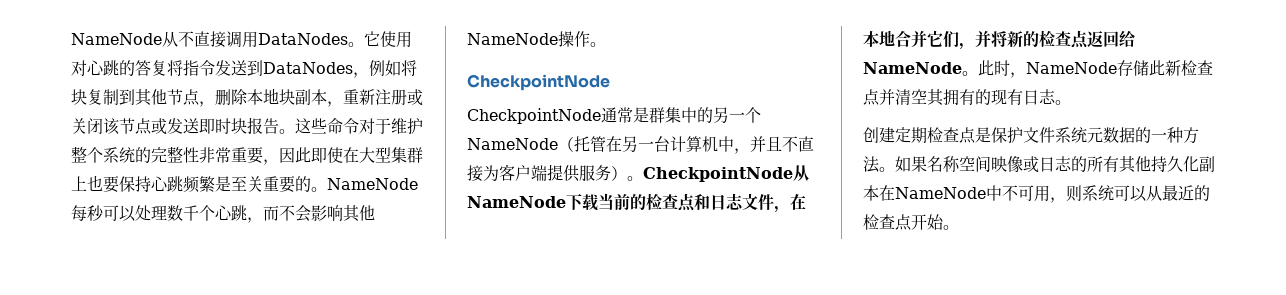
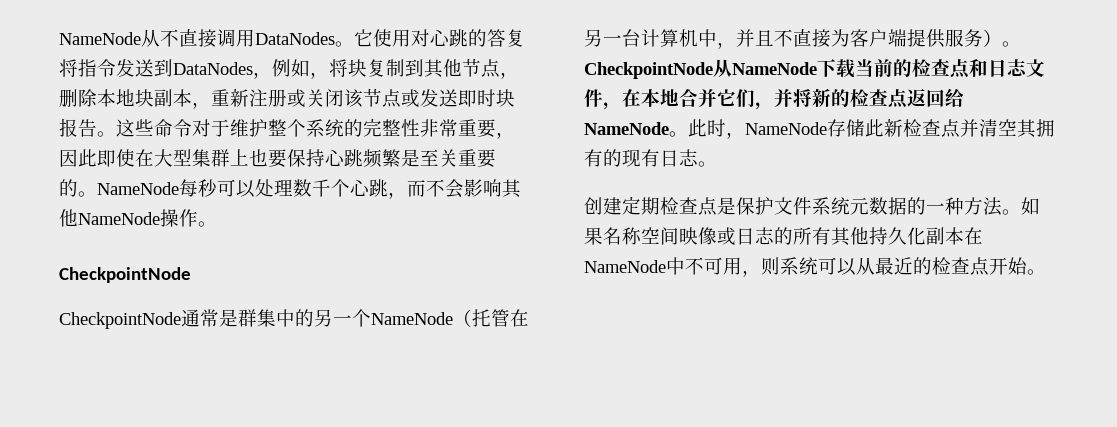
(401, 68) none -> [310,72,329,79] ，

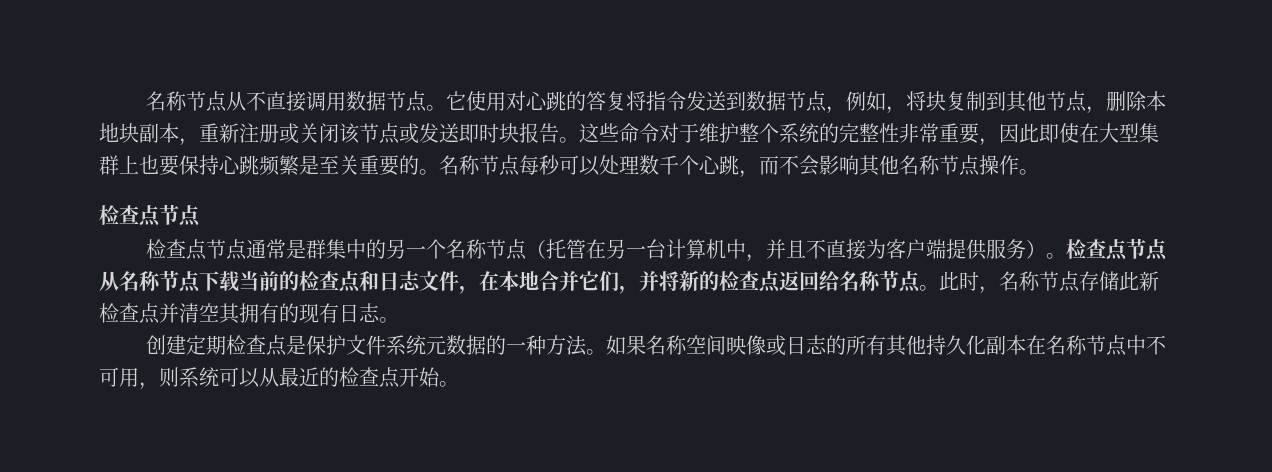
[59,32,141,45] NameNode -> [145,91,227,112] 名称节点
[255,32,335,45] DataNodes -> [345,91,427,112] 数据节点
[173,62,253,75] DataNodes -> [745,91,827,112] 数据节点
[97,182,179,195] NameNode -> [439,155,520,176] 名称节点
[78,212,160,225] NameNode -> [899,155,980,176] 名称节点
[59,267,191,283] [59,312,181,329] CheckpointNode // CheckpointNode -> [99,204,201,227] [145,239,247,260] 检查点节点 // 检查点节点
[371,312,453,325] NameNode -> [445,239,527,260] 名称节点
[584,59,817,79] CheckpointNode从NameNode -> [1065,238,1168,261] [99,270,201,293] 检查点节点从名称节点
[584,119,827,139] NameNode。此时，NameNode -> [839,270,1080,294] 名称节点。此时，名称节点
[584,260,666,273] NameNode -> [1045,335,1127,356] 名称节点

